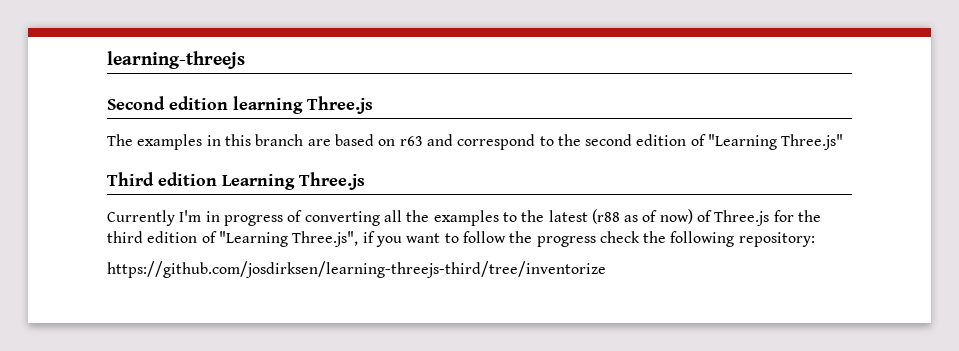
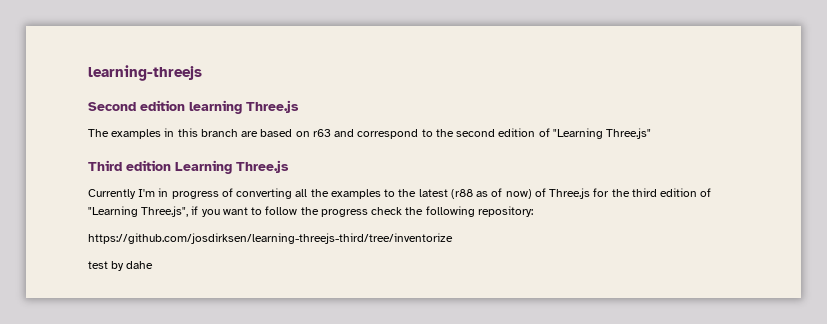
(606, 269) none -> [88,261,154,271] // test by dahe

